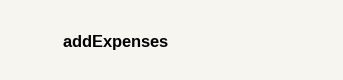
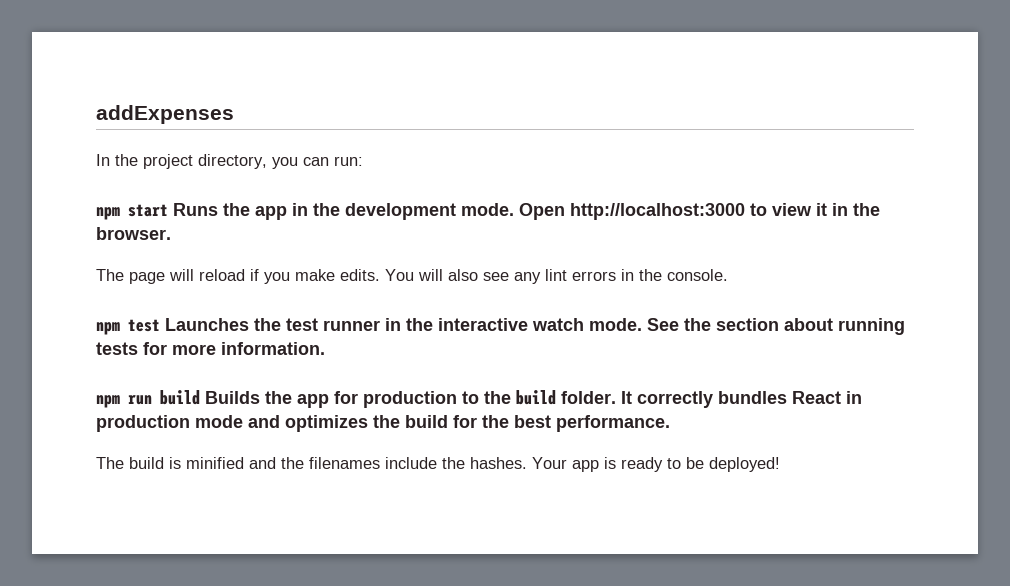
(168, 42) none -> [96,154,363,169] [96,203,880,220] [96,227,171,240] [96,269,728,284] [96,318,905,335] [96,342,325,355] [96,390,862,408] [96,415,670,432] [96,457,780,472] // In the project directory, you can run: // npm start Runs the app in the development mode. Open http://localhost:3000 to view it in the browser. // The page will reload if you make edits. You will also see any lint errors in the console. // npm test Launches the test runner in the interactive watch mode. See the section about running tests for more information. // npm run build Builds the app for production to the build folder. It correctly bundles React in production mode and optimizes the build for the best performance. // The build is minified and the filenames include the hashes. Your app is ready to be deployed!

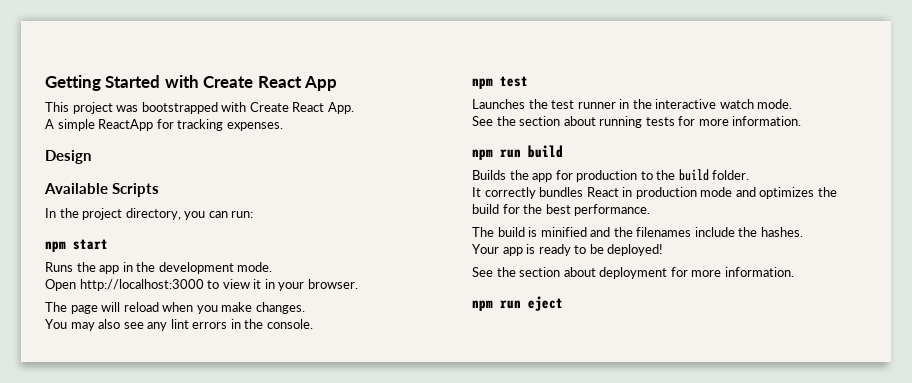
[96,105,234,124] addExpenses -> [45,75,338,91] [45,102,354,114] [45,119,283,131] [45,150,91,164] [44,183,160,197] Getting Started with Create React App // This project was bootstrapped with Create React App. // A simple ReactApp for tracking expenses. // Design // Available Scripts
(168, 210) none -> (108, 244) //
(514, 209) none -> (273, 267) //
[853,203,880,216] the -> [278,282,305,291] your
[250,269,259,281] if -> [162,302,194,312] when
[340,269,443,281] edits. You will -> [255,302,305,314] [45,319,95,331] changes. // You may
(160, 325) none -> (528, 81) //
(642, 324) none -> (793, 104) //
(200, 397) none -> (563, 151) //
(616, 397) none -> (750, 175) //
(527, 463) none -> (803, 232) //
(780, 464) none -> [472,267,794,279] [472,296,563,311] // See the section about deployment for more information. // npm run eject

